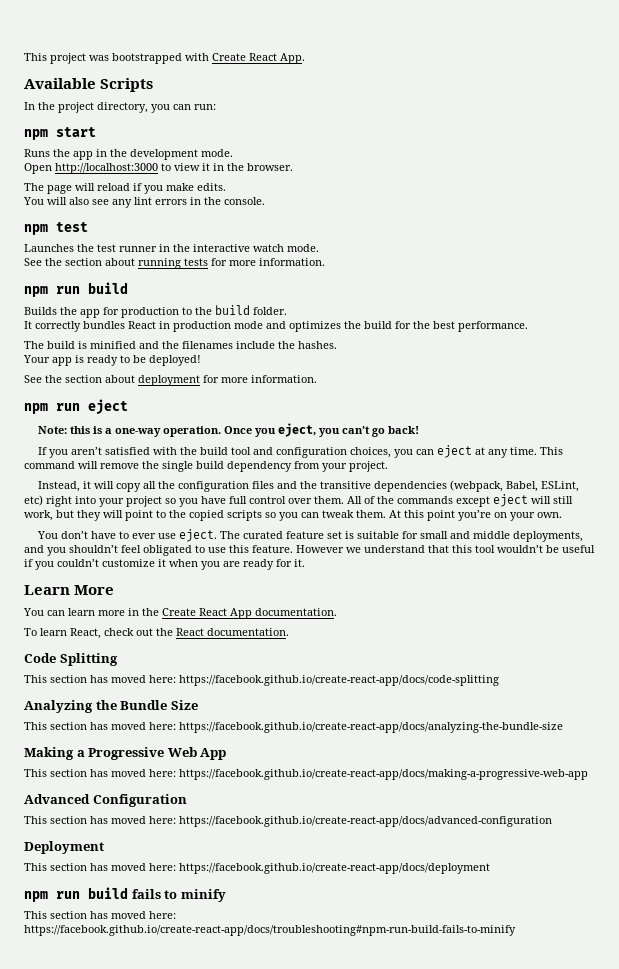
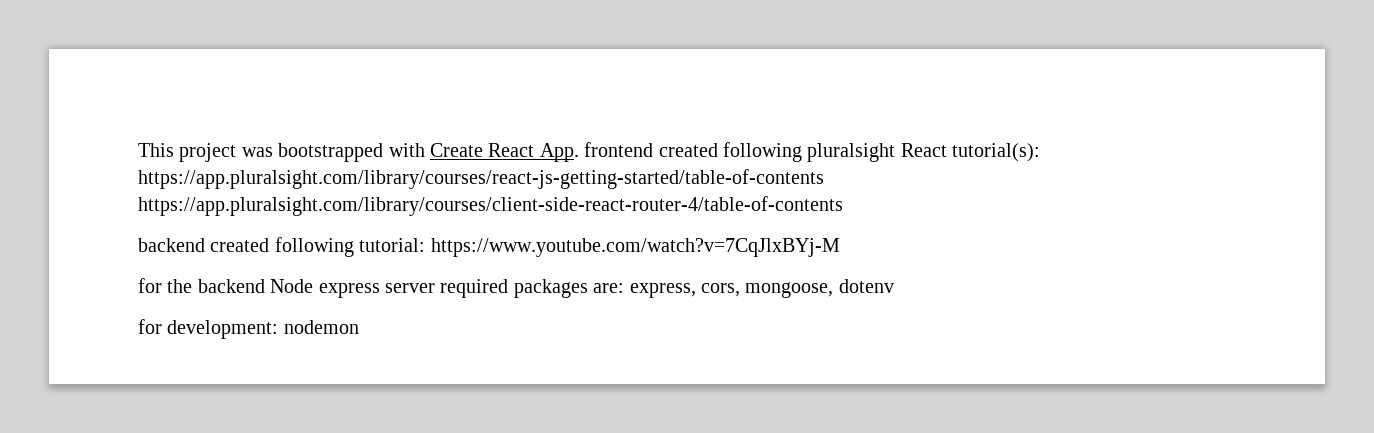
[24,78,154,92] [24,102,216,113] [24,127,96,140] [24,149,233,160] [24,163,293,174] [24,183,226,194] [23,197,265,208] [24,222,88,235] [24,244,319,252] [24,258,325,269] [24,282,128,297] [24,305,287,318] [24,321,528,332] [24,341,337,349] [23,355,201,366] [24,375,317,386] [24,399,128,415] [38,423,420,437] [38,445,564,458] [24,461,388,472] [38,480,580,492] [24,494,573,507] [24,510,562,521] [37,529,584,542] [24,545,595,556] [24,559,305,570] [24,585,115,595] [23,608,337,619] [24,628,289,639] [24,653,118,666] [24,675,499,686] [24,700,198,713] [24,722,563,733] [24,747,227,760] [24,769,588,780] [24,794,187,807] [24,816,552,827] [24,841,104,854] [24,863,490,874] [24,887,226,902] [24,911,176,919] [24,925,516,936] // Available Scripts // In the project directory, you can run: // npm start // Runs the app in the development mode. // Open http://localhost:3000 to view it in the browser. // The page will reload if you make edits. // You will also see any lint errors in the console. // npm test // Launches the test runner in the interactive watch mode. // See the section about running tests for more information. // npm run build // Builds the app for production to the build folder. // It correctly bundles React in production mode and optimizes the build for the best performance. // The build is minified and the filenames include the hashes. // Your app is ready to be deployed! // See the section about deployment for more information. // npm run eject // Note: this is a one-way operation. Once you eject, you can’t go back! // If you aren’t satisfied with the build tool and configuration choices, you can eject at any time. This command will remove the single build dependency from your project. // Instead, it will copy all the configuration files and the transitive dependencies (webpack, Babel, ESLint, etc) right into your project so you have full control over them. All of the commands except eject will still work, but they will point to the copied scripts so you can tweak them. At this point you’re on your own. // You don’t have to ever use eject. The curated feature set is suitable for small and middle deployments, and you shouldn’t feel obligated to use this feature. However we understand that this tool wouldn’t be useful if you couldn’t customize it when you are ready for it. // Learn More // You can learn more in the Create React App documentation. // To learn React, check out the React documentation. // Code Splitting // This section has moved here: https://facebook.github.io/create-react-app/docs/code-splitting // Analyzing the Bundle Size // This section has moved here: https://facebook.github.io/create-react-app/docs/analyzing-the-bundle-size // Making a Progressive Web App // This section has moved here: https://facebook.github.io/create-react-app/docs/making-a-progressive-web-app // Advanced Configuration // This section has moved here: https://facebook.github.io/create-react-app/docs/advanced-configuration // Deployment // This section has moved here: https://facebook.github.io/create-react-app/docs/deployment // npm run build fails to minify // This section has moved here: https://facebook.github.io/create-react-app/docs/troubleshooting#npm-run-build-fails-to-minify -> [584,142,1041,162] [138,169,824,189] [138,196,843,216] [138,237,840,257] [138,278,894,298] [138,319,359,339] frontend created following pluralsight React tutorial(s): https://app.pluralsight.com/library/courses/react-js-getting-started/table-of-contents https://app.pluralsight.com/library/courses/client-side-react-router-4/table-of-contents // backend created following tutorial: https://www.youtube.com/watch?v=7CqJlxBYj-M // for the backend Node express server required packages are: express, cors, mongoose, dotenv // for development: nodemon

